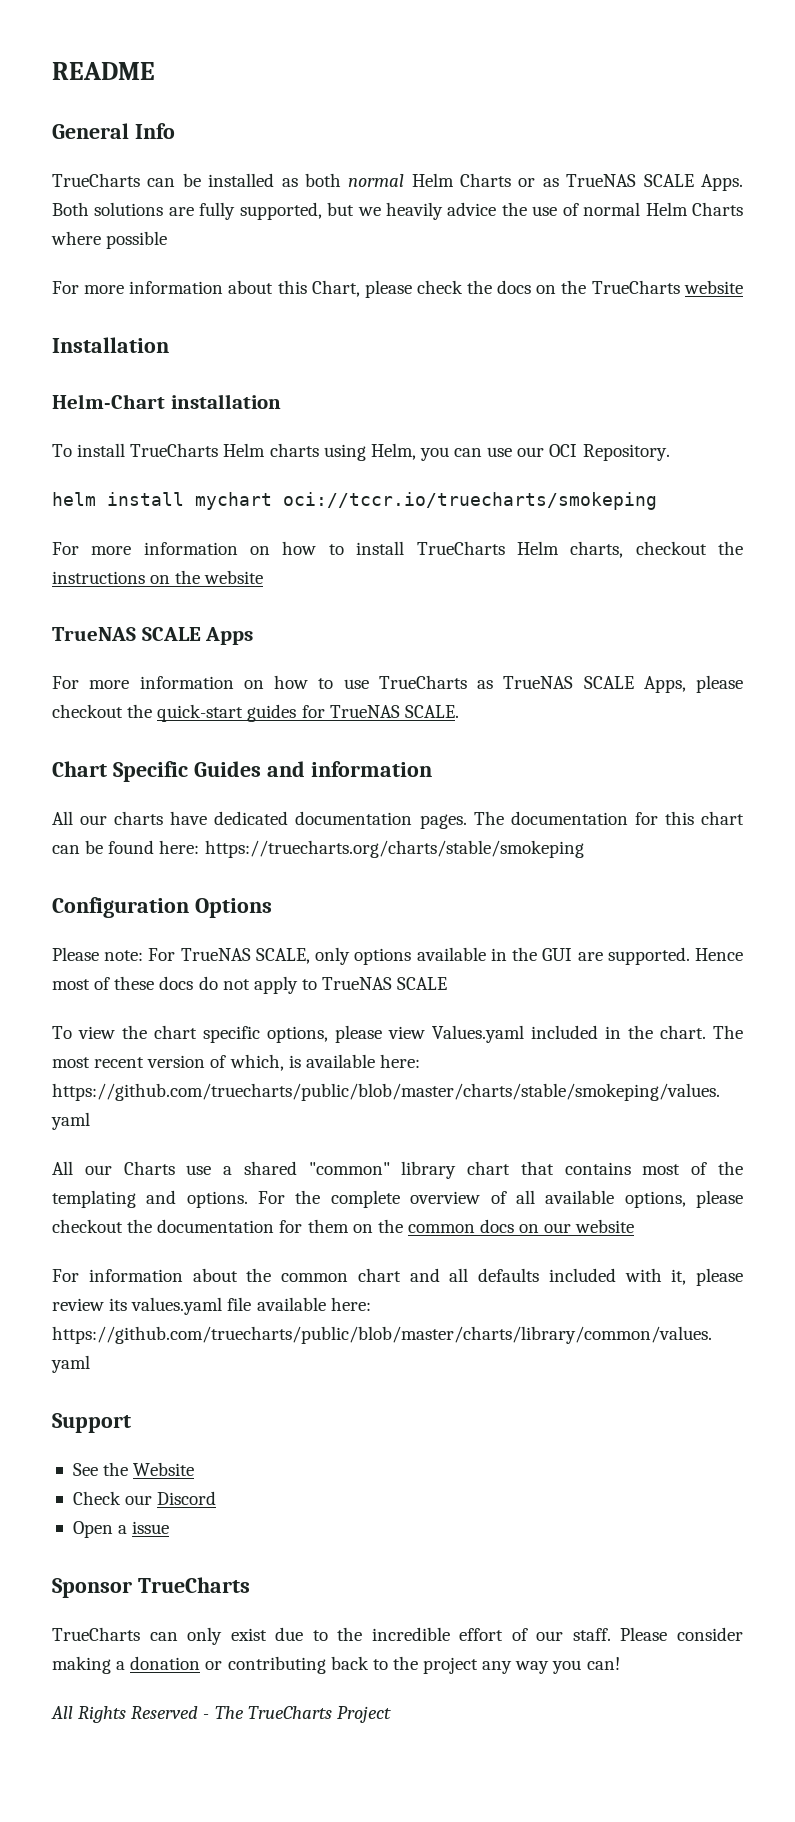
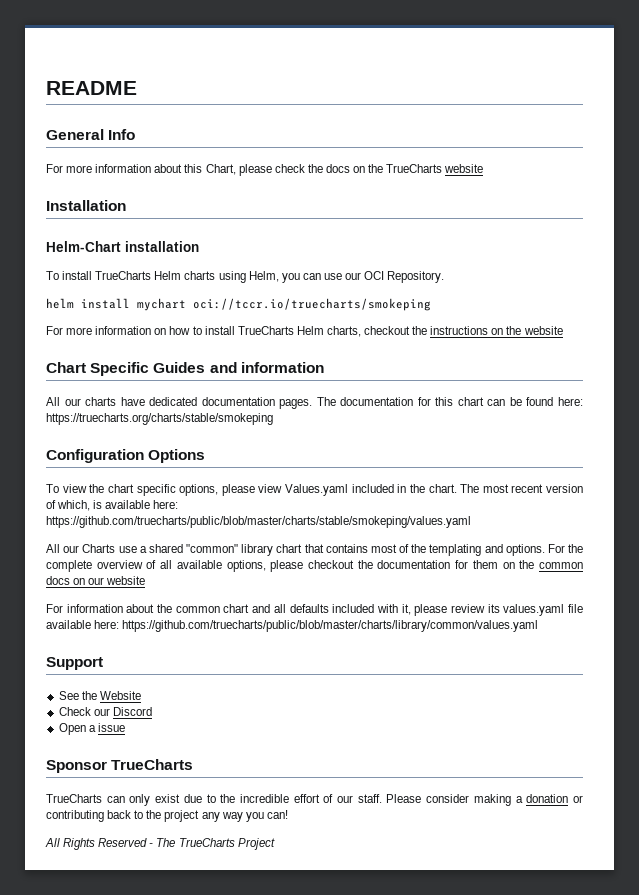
[52,173,743,191] [52,202,744,220] [51,231,168,249] // TrueCharts can be installed as both normal Helm Charts or as TrueNAS SCALE Apps. Both solutions are fully supported, but we heavily advice the use of normal Helm Charts where possible -> (136, 134) none
[52,627,254,645] [52,675,743,693] [52,704,459,722] // TrueNAS SCALE Apps // For more information on how to use TrueCharts as TrueNAS SCALE Apps, please checkout the quick-start guides for TrueNAS SCALE. -> (563, 330) none
[52,947,744,965] [52,976,448,994] // Please note: For TrueNAS SCALE, only options available in the GUI are supported. Hence most of these docs do not apply to TrueNAS SCALE -> (206, 456) none

